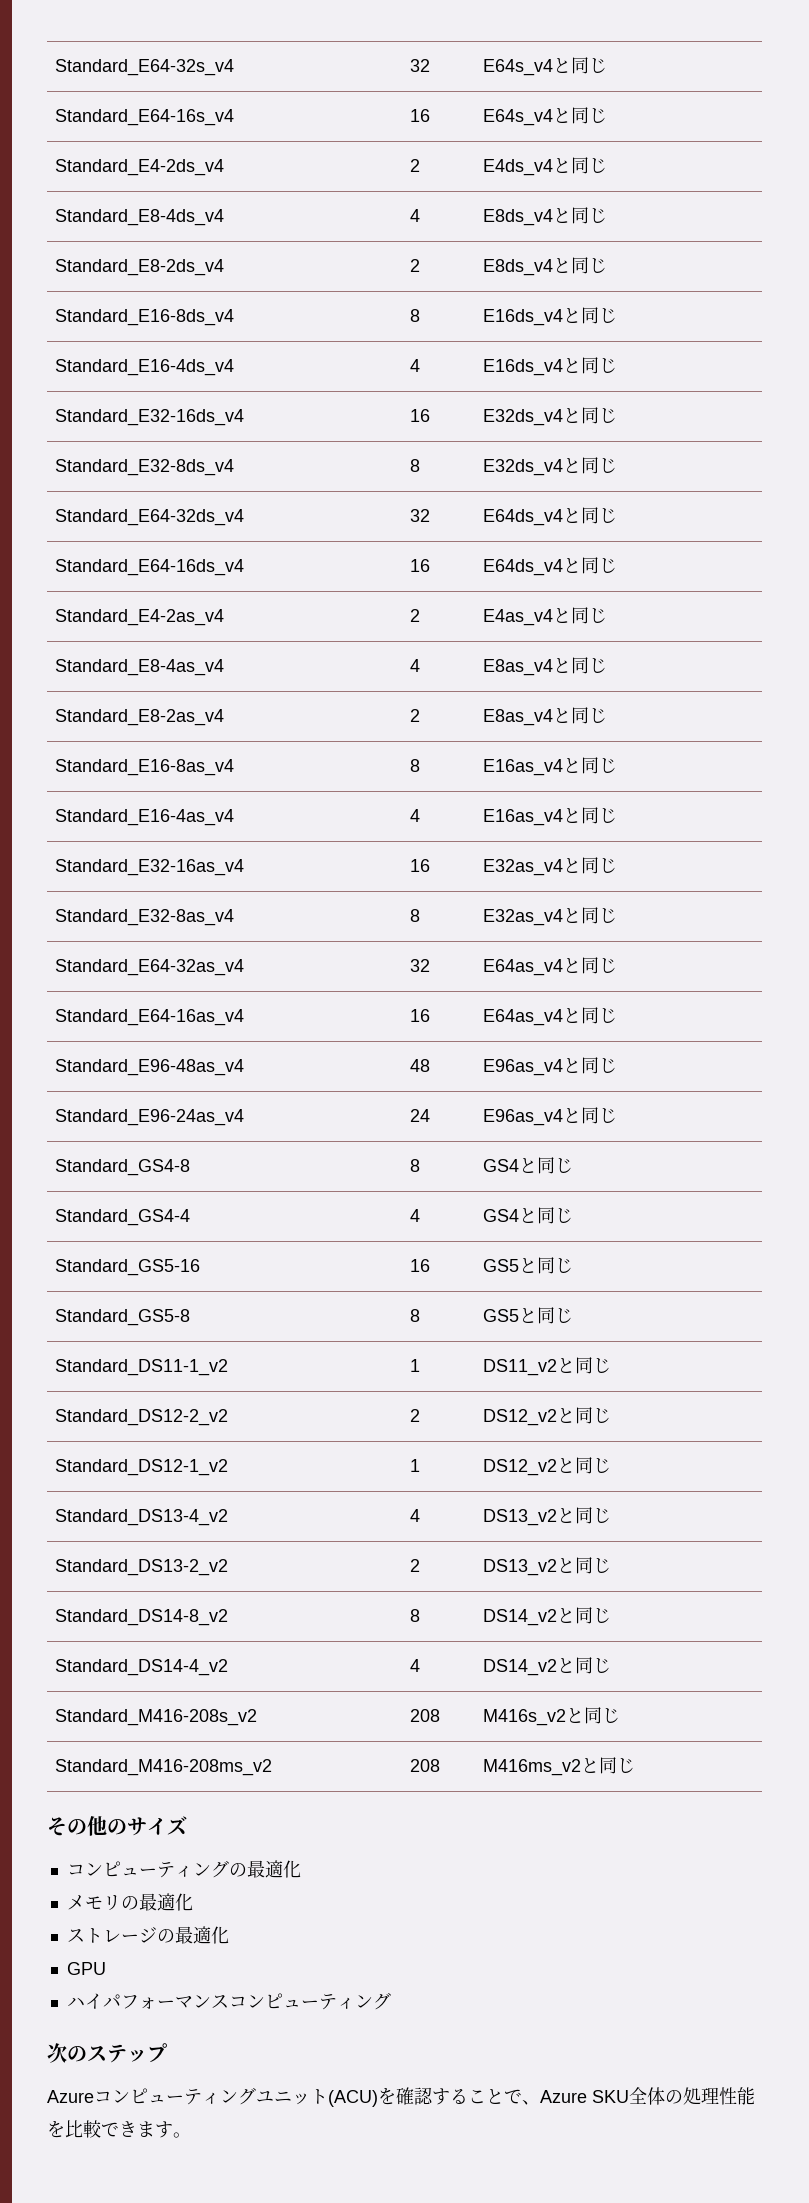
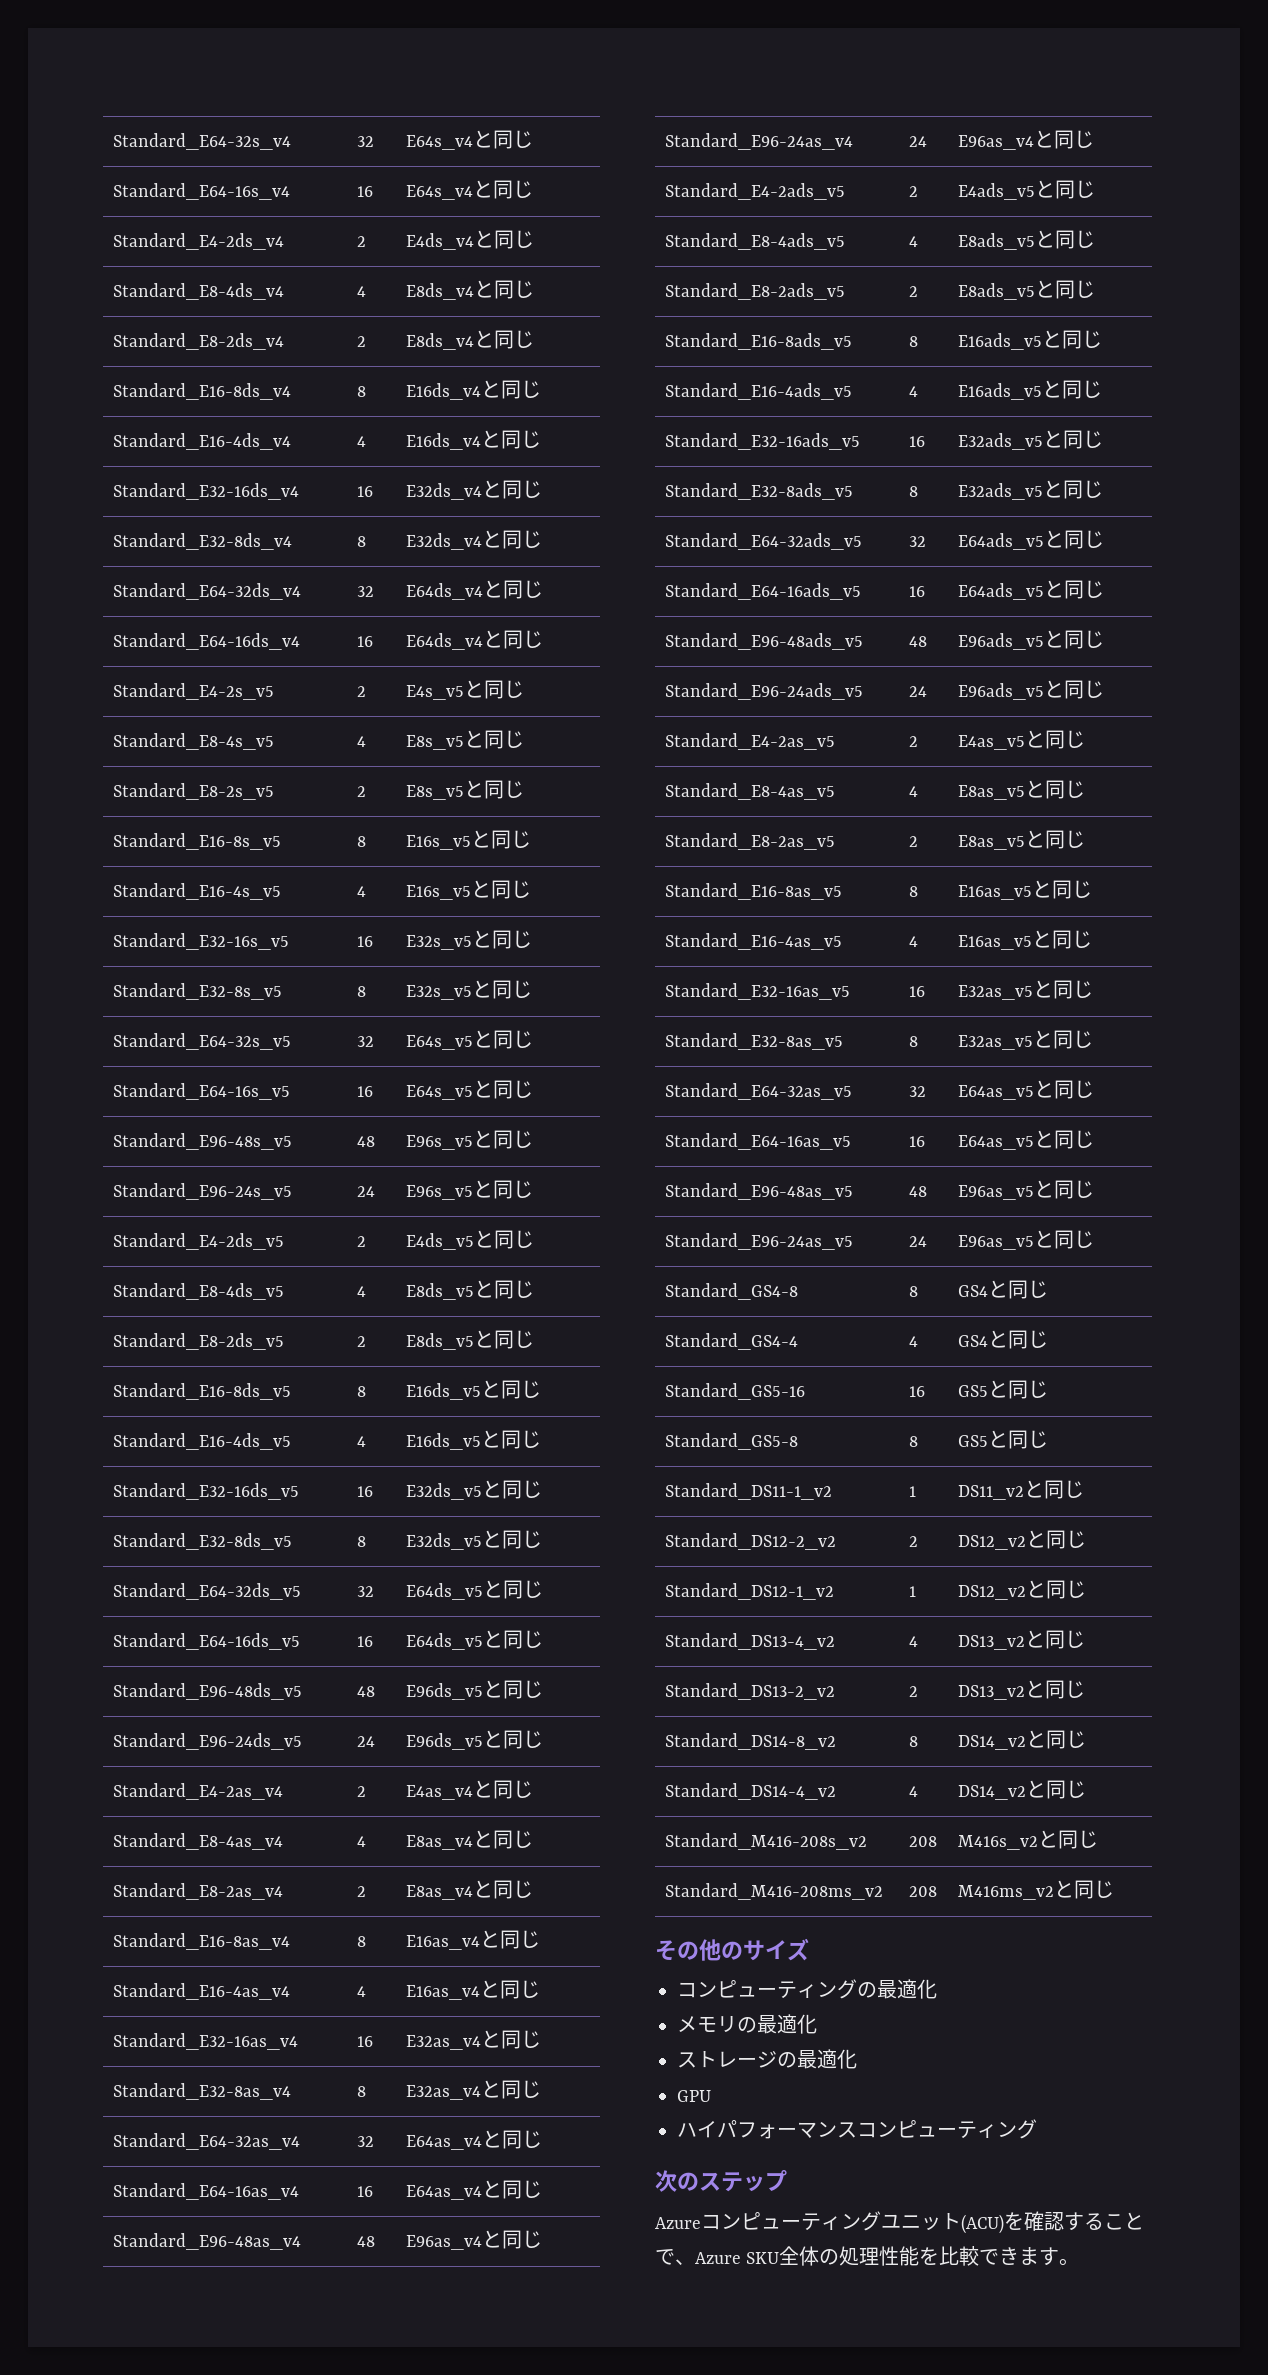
(618, 565) none -> [112,683,274,700] [356,686,366,697] [405,680,524,700] [112,733,274,750] [356,736,366,747] [405,730,524,750] [112,783,274,800] [356,786,366,797] [405,780,524,800] [112,833,281,850] [356,836,366,847] [405,830,531,850] [112,883,281,900] [356,886,366,897] [405,880,531,900] [112,933,289,950] [356,936,373,947] [405,930,532,950] [112,983,282,1000] [356,986,366,997] [405,980,532,1000] [112,1033,291,1050] [356,1036,374,1047] [405,1030,533,1050] [112,1083,290,1100] [356,1086,373,1097] [405,1080,533,1100] [112,1133,292,1150] [356,1136,375,1147] [405,1130,533,1150] [112,1183,292,1200] [356,1186,375,1197] [405,1180,533,1200] [112,1233,284,1250] [356,1236,366,1247] [405,1230,534,1250] [112,1283,284,1300] [356,1286,366,1297] [405,1280,534,1300] [112,1333,284,1350] [356,1336,366,1347] [405,1330,534,1350] [112,1383,291,1400] [356,1386,366,1397] [405,1380,541,1400] [112,1433,291,1450] [356,1436,366,1447] [405,1430,541,1450] [112,1483,299,1500] [356,1486,373,1497] [405,1480,542,1500] [112,1533,292,1550] [356,1536,366,1547] [405,1530,542,1550] [112,1583,301,1600] [356,1586,374,1597] [405,1580,543,1600] [112,1633,300,1650] [356,1636,373,1647] [405,1630,543,1650] [112,1683,302,1700] [356,1686,375,1697] [405,1680,543,1700] [112,1733,302,1750] [356,1736,375,1747] [405,1730,543,1750] // Standard_E4-2s_v5 | 2 | E4s_v5と同じ // Standard_E8-4s_v5 | 4 | E8s_v5と同じ // Standard_E8-2s_v5 | 2 | E8s_v5と同じ // Standard_E16-8s_v5 | 8 | E16s_v5と同じ // Standard_E16-4s_v5 | 4 | E16s_v5と同じ // Standard_E32-16s_v5 | 16 | E32s_v5と同じ // Standard_E32-8s_v5 | 8 | E32s_v5と同じ // Standard_E64-32s_v5 | 32 | E64s_v5と同じ // Standard_E64-16s_v5 | 16 | E64s_v5と同じ // Standard_E96-48s_v5 | 48 | E96s_v5と同じ // Standard_E96-24s_v5 | 24 | E96s_v5と同じ // Standard_E4-2ds_v5 | 2 | E4ds_v5と同じ // Standard_E8-4ds_v5 | 4 | E8ds_v5と同じ // Standard_E8-2ds_v5 | 2 | E8ds_v5と同じ // Standard_E16-8ds_v5 | 8 | E16ds_v5と同じ // Standard_E16-4ds_v5 | 4 | E16ds_v5と同じ // Standard_E32-16ds_v5 | 16 | E32ds_v5と同じ // Standard_E32-8ds_v5 | 8 | E32ds_v5と同じ // Standard_E64-32ds_v5 | 32 | E64ds_v5と同じ // Standard_E64-16ds_v5 | 16 | E64ds_v5と同じ // Standard_E96-48ds_v5 | 48 | E96ds_v5と同じ // Standard_E96-24ds_v5 | 24 | E96ds_v5と同じ
(618, 1115) none -> [664,183,845,200] [908,186,918,197] [957,180,1095,200] [664,233,845,250] [908,236,918,247] [957,230,1095,250] [664,283,845,300] [908,286,918,297] [957,280,1095,300] [664,333,852,350] [908,336,918,347] [957,330,1102,350] [664,383,852,400] [908,386,918,397] [957,380,1102,400] [664,433,860,450] [908,436,925,447] [957,430,1103,450] [664,483,853,500] [908,486,918,497] [957,480,1103,500] [664,533,862,550] [908,536,926,547] [957,530,1104,550] [664,583,861,600] [908,586,925,597] [957,580,1104,600] [664,633,863,650] [908,636,927,647] [957,630,1104,650] [664,683,863,700] [908,686,927,697] [957,680,1104,700] [664,733,835,750] [908,736,918,747] [957,730,1085,750] [664,783,835,800] [908,786,918,797] [957,780,1085,800] [664,833,835,850] [908,836,918,847] [957,830,1085,850] [664,883,842,900] [908,886,918,897] [957,880,1092,900] [664,933,842,950] [908,936,918,947] [957,930,1092,950] [664,983,850,1000] [908,986,925,997] [957,980,1093,1000] [664,1033,843,1050] [908,1036,918,1047] [957,1030,1093,1050] [664,1083,852,1100] [908,1086,926,1097] [957,1080,1094,1100] [664,1133,851,1150] [908,1136,925,1147] [957,1130,1094,1150] [664,1183,853,1200] [908,1186,927,1197] [957,1180,1094,1200] [664,1233,853,1250] [908,1236,927,1247] [957,1230,1094,1250] // Standard_E4-2ads_v5 | 2 | E4ads_v5と同じ // Standard_E8-4ads_v5 | 4 | E8ads_v5と同じ // Standard_E8-2ads_v5 | 2 | E8ads_v5と同じ // Standard_E16-8ads_v5 | 8 | E16ads_v5と同じ // Standard_E16-4ads_v5 | 4 | E16ads_v5と同じ // Standard_E32-16ads_v5 | 16 | E32ads_v5と同じ // Standard_E32-8ads_v5 | 8 | E32ads_v5と同じ // Standard_E64-32ads_v5 | 32 | E64ads_v5と同じ // Standard_E64-16ads_v5 | 16 | E64ads_v5と同じ // Standard_E96-48ads_v5 | 48 | E96ads_v5と同じ // Standard_E96-24ads_v5 | 24 | E96ads_v5と同じ // Standard_E4-2as_v5 | 2 | E4as_v5と同じ // Standard_E8-4as_v5 | 4 | E8as_v5と同じ // Standard_E8-2as_v5 | 2 | E8as_v5と同じ // Standard_E16-8as_v5 | 8 | E16as_v5と同じ // Standard_E16-4as_v5 | 4 | E16as_v5と同じ // Standard_E32-16as_v5 | 16 | E32as_v5と同じ // Standard_E32-8as_v5 | 8 | E32as_v5と同じ // Standard_E64-32as_v5 | 32 | E64as_v5と同じ // Standard_E64-16as_v5 | 16 | E64as_v5と同じ // Standard_E96-48as_v5 | 48 | E96as_v5と同じ // Standard_E96-24as_v5 | 24 | E96as_v5と同じ

